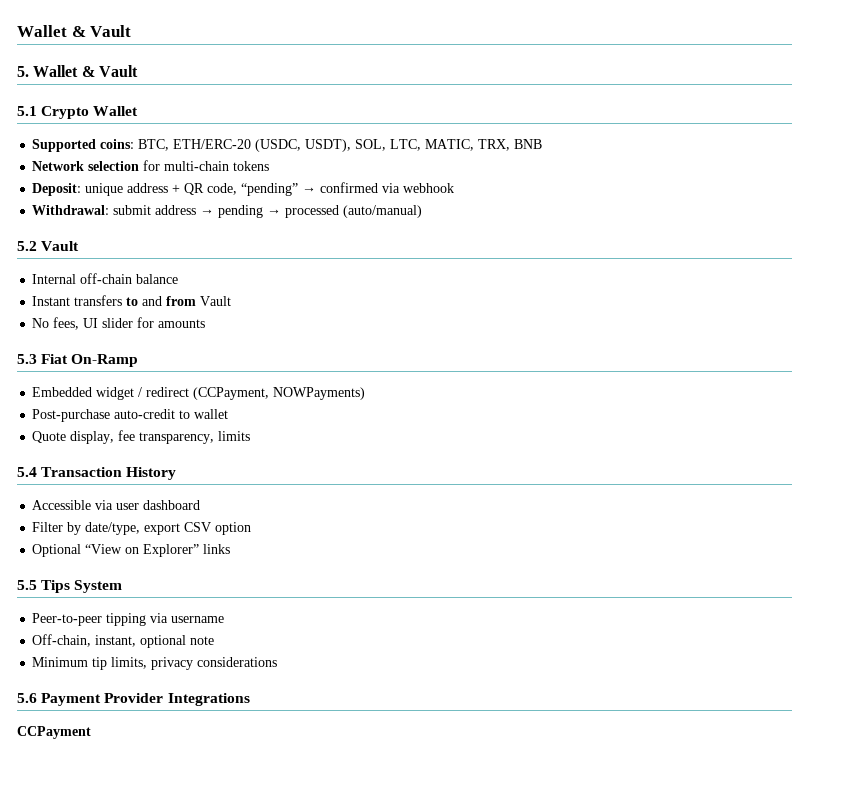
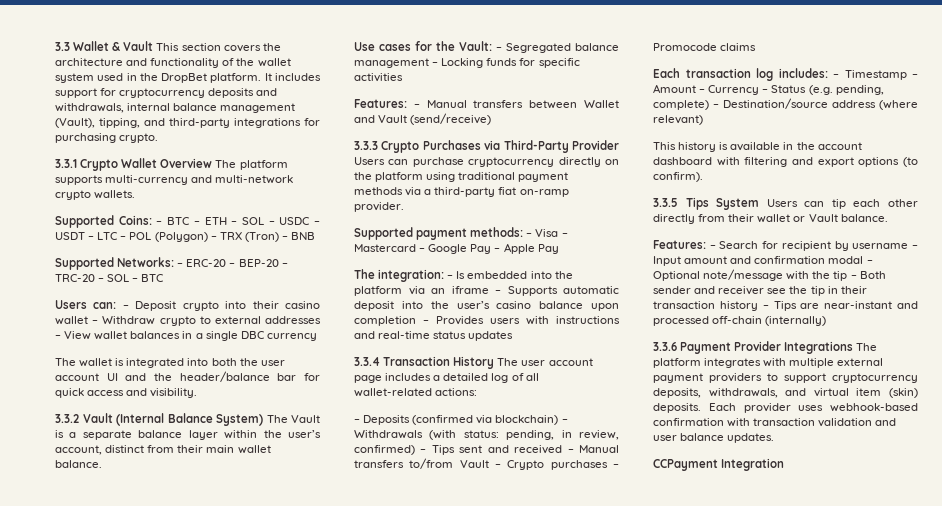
[17,25,132,37] [17,65,138,77] [17,106,139,119] [32,139,543,152] [32,160,270,171] [32,182,455,196] [32,205,423,218] [17,241,80,251] [32,273,179,284] [32,295,232,306] [32,317,206,330] [17,354,139,367] [32,387,366,400] [32,409,229,422] [32,430,251,444] [17,467,177,480] [32,500,201,510] [32,522,252,535] [32,544,231,557] [17,580,123,593] [32,613,225,626] [32,634,215,648] [32,657,278,670] [17,693,250,706] Wallet & Vault // 5. Wallet & Vault // 5.1 Crypto Wallet // Supported coins: BTC, ETH/ERC-20 (USDC, USDT), SOL, LTC, MATIC, TRX, BNB // Network selection for multi-chain tokens // Deposit: unique address + QR code, “pending” → confirmed via webhook // Withdrawal: submit address → pending → processed (auto/manual) // 5.2 Vault // Internal off-chain balance // Instant transfers to and from Vault // No fees, UI slider for amounts // 5.3 Fiat On-Ramp // Embedded widget / redirect (CCPayment, NOWPayments) // Post-purchase auto-credit to wallet // Quote display, fee transparency, limits // 5.4 Transaction History // Accessible via user dashboard // Filter by date/type, export CSV option // Optional “View on Explorer” links // 5.5 Tips System // Peer-to-peer tipping via username // Off-chain, instant, optional note // Minimum tip limits, privacy considerations // 5.6 Payment Provider Integrations -> [55,41,281,52] [55,58,291,68] [55,73,321,83] [55,88,278,98] [55,103,296,113] [55,118,320,128] [55,133,159,143] [55,158,288,171] [55,175,294,185] [55,190,136,200] [55,215,320,228] [55,232,316,242] [55,257,288,270] [55,274,164,282] [55,300,320,311] [55,316,321,326] [55,331,317,341] [55,358,285,368] [55,371,320,382] [55,388,198,398] [55,413,320,426] [55,430,321,440] [55,445,271,455] [55,460,102,468] [354,41,619,53] [354,58,580,68] [354,73,403,82] [354,99,619,109] [354,113,492,125] [354,140,619,153] [354,157,619,167] [354,172,569,182] [354,187,569,197] [354,202,404,212] [354,227,568,240] [354,243,559,254] [354,269,573,282] [354,286,619,296] [354,301,619,311] [354,316,620,326] [354,331,514,341] [354,356,593,369] [354,373,539,383] [354,388,478,397] [354,415,568,425] [354,430,619,440] [354,445,619,455] [354,458,619,470] [653,43,757,51] [653,68,918,81] [653,84,884,95] [653,98,918,110] [653,115,703,125] [653,142,862,152] [653,157,918,167] [653,172,703,182] [653,197,918,210] [653,214,888,224] [653,240,918,251] [653,256,873,266] [653,269,886,281] [653,286,867,296] [653,301,918,311] [653,316,827,326] [653,341,878,354] [653,358,884,368] [653,373,918,383] [653,388,918,398] [653,403,918,413] [653,418,897,427] [653,433,775,443] 3.3 Wallet & Vault This section covers the architecture and functionality of the wallet system used in the DropBet platform. It includes support for cryptocurrency deposits and withdrawals, internal balance management (Vault), tipping, and third-party integrations for purchasing crypto. // 3.3.1 Crypto Wallet Overview The platform supports multi-currency and multi-network crypto wallets. // Supported Coins: – BTC – ETH – SOL – USDC – USDT – LTC – POL (Polygon) – TRX (Tron) – BNB // Supported Networks: – ERC-20 – BEP-20 – TRC-20 – SOL – BTC // Users can: – Deposit crypto into their casino wallet – Withdraw crypto to external addresses – View wallet balances in a single DBC currency // The wallet is integrated into both the user account UI and the header/balance bar for quick access and visibility. // 3.3.2 Vault (Internal Balance System) The Vault is a separate balance layer within the user’s account, distinct from their main wallet balance. // Use cases for the Vault: – Segregated balance management – Locking funds for specific activities // Features: – Manual transfers between Wallet and Vault (send/receive) // 3.3.3 Crypto Purchases via Third-Party Provider Users can purchase cryptocurrency directly on the platform using traditional payment methods via a third-party fiat on-ramp provider. // Supported payment methods: – Visa – Mastercard – Google Pay – Apple Pay // The integration: – Is embedded into the platform via an iframe – Supports automatic deposit into the user’s casino balance upon completion – Provides users with instructions and real-time status updates // 3.3.4 Transaction History The user account page includes a detailed log of all wallet-related actions: // – Deposits (confirmed via blockchain) – Withdrawals (with status: pending, in review, confirmed) – Tips sent and received – Manual transfers to/from Vault – Crypto purchases – Promocode claims // Each transaction log includes: – Timestamp – Amount – Currency – Status (e.g. pending, complete) – Destination/source address (where relevant) // This history is available in the account dashboard with filtering and export options (to confirm). // 3.3.5 Tips System Users can tip each other directly from their wallet or Vault balance. // Features: – Search for recipient by username – Input amount and confirmation modal – Optional note/message with the tip – Both sender and receiver see the tip in their transaction history – Tips are near-instant and processed off-chain (internally) // 3.3.6 Payment Provider Integrations The platform integrates with multiple external payment providers to support cryptocurrency deposits, withdrawals, and virtual item (skin) deposits. Each provider uses webhook-based confirmation with transaction validation and user balance updates.
(91, 732) none -> [721,458,785,471] Integration

